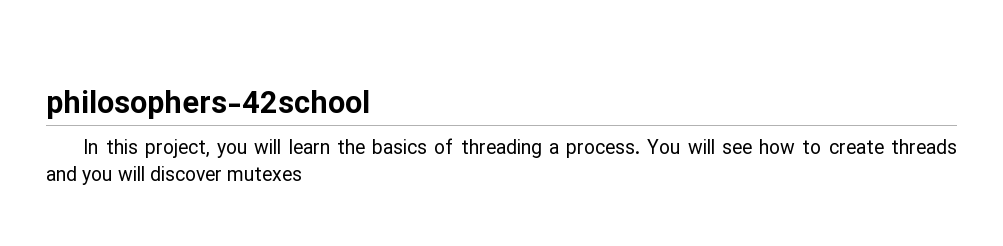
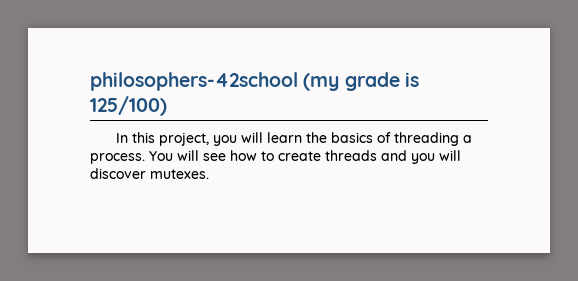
(370, 104) none -> [303,72,419,91] [90,96,167,116] (my grade is 125/100)
[227,167,303,181] mutexes -> [150,169,209,179] mutexes.

